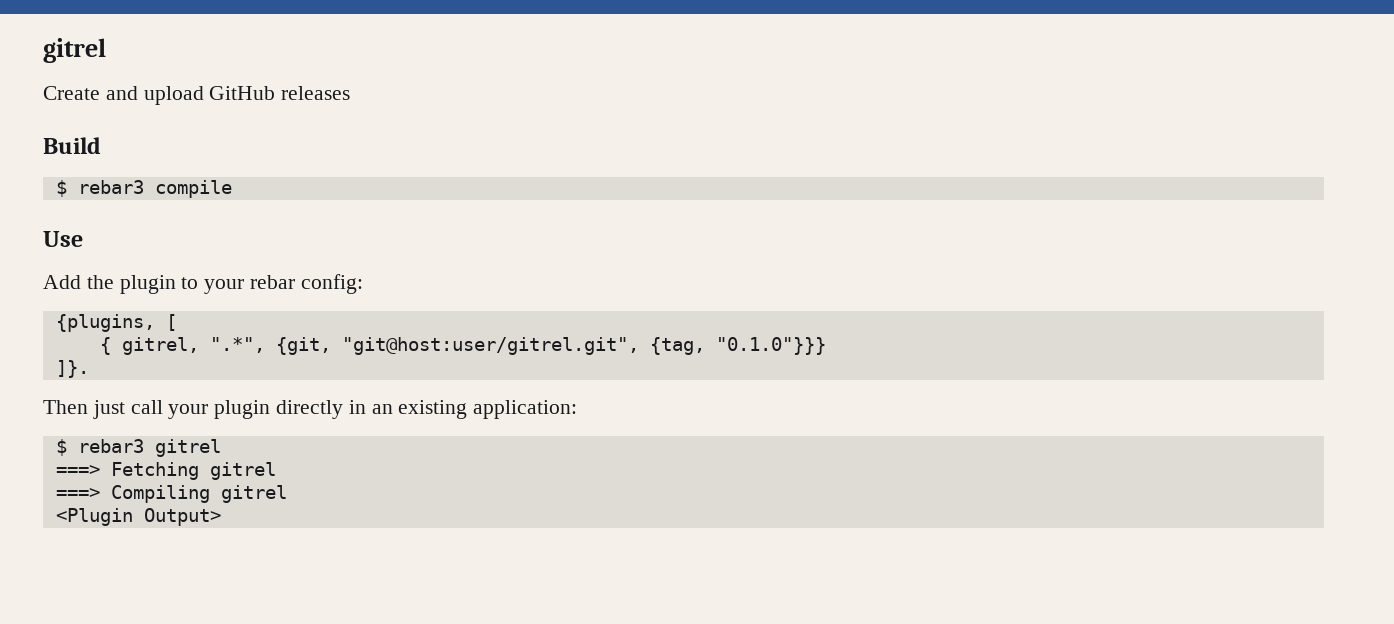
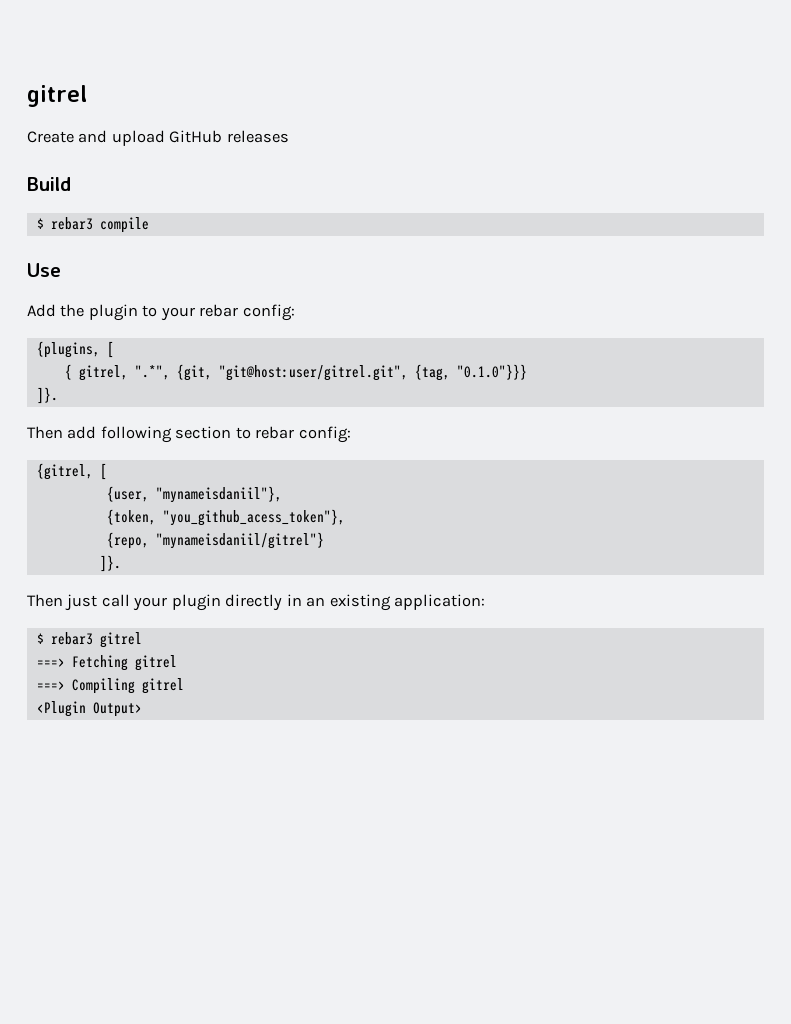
(89, 369) none -> [27,426,351,443] [36,463,107,480] [106,486,282,503] [106,509,345,526] [106,532,324,549] [99,555,121,572] // Then add following section to rebar config: // {gitrel, [ // {user, "mynameisdaniil"}, // {token, "you_github_acess_token"}, // {repo, "mynameisdaniil/gitrel"} // ]}.

